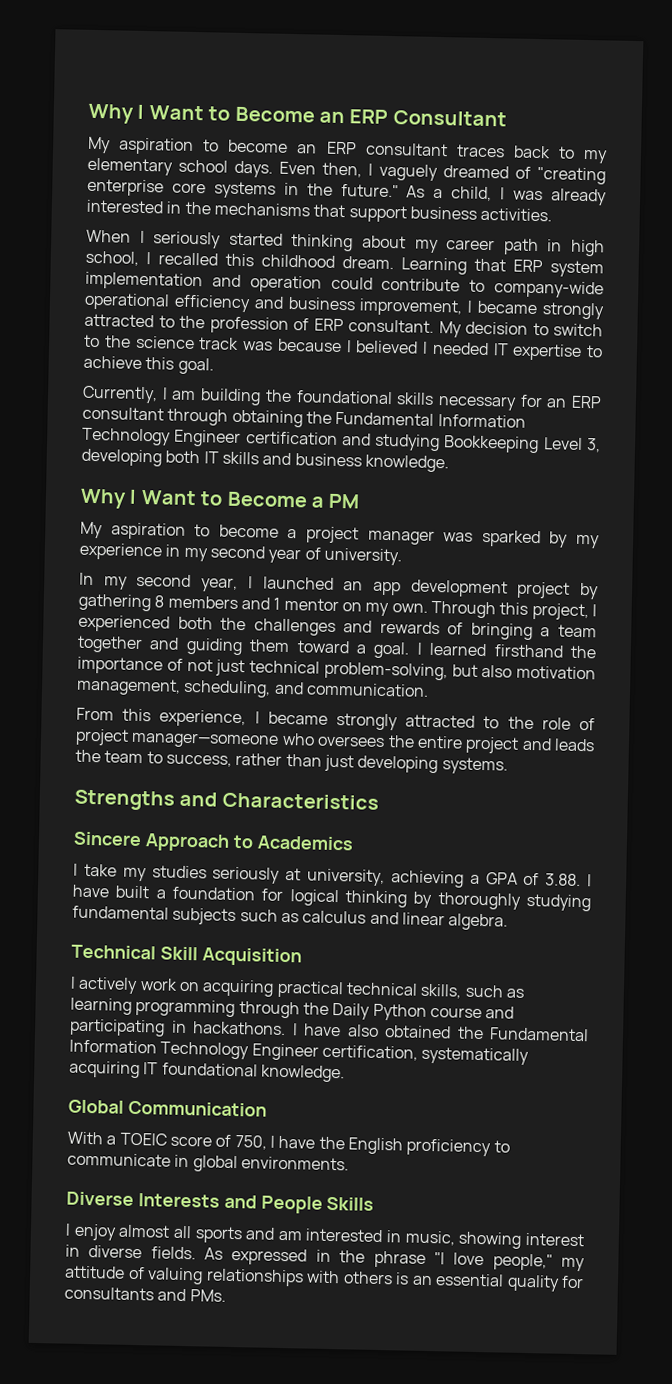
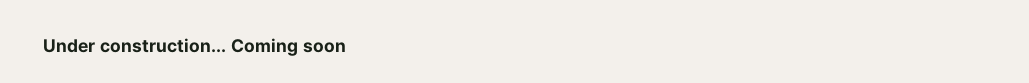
[88,103,507,127] [87,136,609,164] [87,157,606,185] [87,178,608,206] [86,199,553,223] [86,229,606,257] [85,250,604,278] [85,271,604,299] [84,292,605,320] [84,313,603,338] [83,334,603,361] [83,355,214,375] [82,385,602,411] [82,406,526,428] [82,427,601,454] [81,448,449,473] [80,488,361,509] [80,521,601,549] [79,542,402,566] [79,572,599,600] [78,593,597,621] [78,614,597,640] [77,635,596,659] [77,656,596,681] [76,677,429,698] [76,707,595,731] [75,728,595,754] [75,749,508,775] [74,789,379,811] [73,831,354,852] [73,863,592,888] [72,884,591,912] [72,905,509,931] [71,944,302,967] [70,976,524,999] [70,997,515,1021] [69,1018,589,1042] [69,1039,530,1066] [69,1060,345,1083] [68,1099,267,1117] [67,1131,510,1157] [67,1152,349,1173] [66,1191,375,1214] [65,1223,584,1249] [65,1244,586,1272] [64,1265,584,1292] [64,1286,226,1302] Why I Want to Become an ERP Consultant // My aspiration to become an ERP consultant traces back to my elementary school days. Even then, I vaguely dreamed of "creating enterprise core systems in the future." As a child, I was already interested in the mechanisms that support business activities. // When I seriously started thinking about my career path in high school, I recalled this childhood dream. Learning that ERP system implementation and operation could contribute to company-wide operational efficiency and business improvement, I became strongly attracted to the profession of ERP consultant. My decision to switch to the science track was because I believed I needed IT expertise to achieve this goal. // Currently, I am building the foundational skills necessary for an ERP consultant through obtaining the Fundamental Information Technology Engineer certification and studying Bookkeeping Level 3, developing both IT skills and business knowledge. // Why I Want to Become a PM // My aspiration to become a project manager was sparked by my experience in my second year of university. // In my second year, I launched an app development project by gathering 8 members and 1 mentor on my own. Through this project, I experienced both the challenges and rewards of bringing a team together and guiding them toward a goal. I learned firsthand the importance of not just technical problem-solving, but also motivation management, scheduling, and communication. // From this experience, I became strongly attracted to the role of project manager—someone who oversees the entire project and leads the team to success, rather than just developing systems. // Strengths and Characteristics // Sincere Approach to Academics // I take my studies seriously at university, achieving a GPA of 3.88. I have built a foundation for logical thinking by thoroughly studying fundamental subjects such as calculus and linear algebra. // Technical Skill Acquisition // I actively work on acquiring practical technical skills, such as learning programming through the Daily Python course and participating in hackathons. I have also obtained the Fundamental Information Technology Engineer certification, systematically acquiring IT foundational knowledge. // Global Communication // With a TOEIC score of 750, I have the English proficiency to communicate in global environments. // Diverse Interests and People Skills // I enjoy almost all sports and am interested in music, showing interest in diverse fields. As expressed in the phrase "I love people," my attitude of valuing relationships with others is an essential quality for consultants and PMs. -> [43,38,346,56] Under construction... Coming soon

